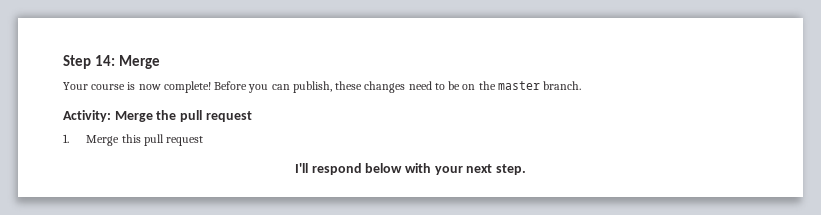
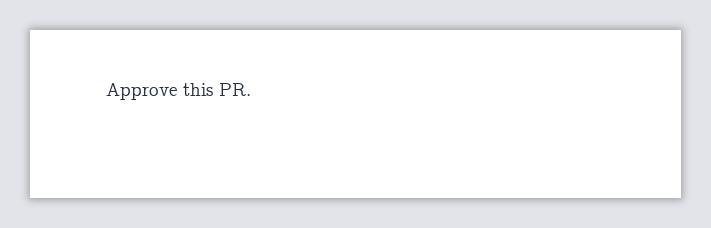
[63,55,160,69] [63,81,582,93] [63,110,252,122] [63,134,204,146] [295,163,526,175] Step 14: Merge // Your course is now complete! Before you can publish, these changes need to be on the master branch. // Activity: Merge the pull request // 1. Merge this pull request // I'll respond below with your next step. -> [106,83,251,100] Approve this PR.

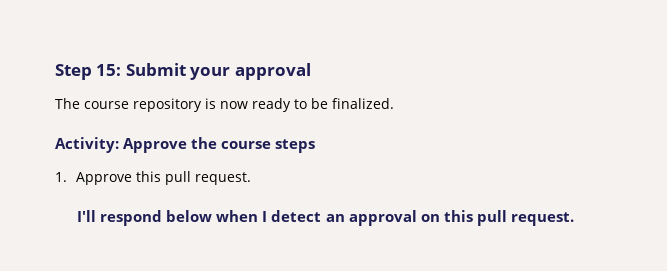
[106,83,251,100] Approve this PR. -> [55,63,311,80] [55,98,394,112] [55,137,316,153] [55,171,252,185] [77,210,574,226] Step 15: Submit your approval // The course repository is now ready to be finalized. // Activity: Approve the course steps // 1. Approve this pull request. // I'll respond below when I detect an approval on this pull request.

